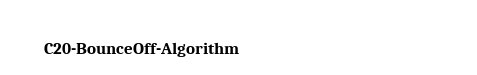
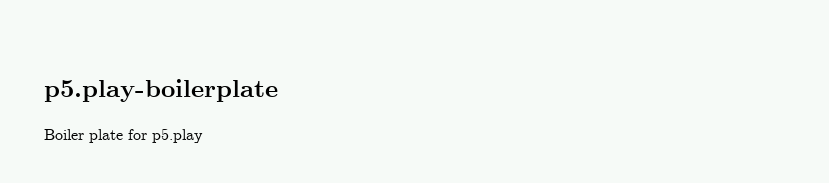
[44,42,239,57] C20-BounceOff-Algorithm -> [44,79,278,102] [44,128,203,143] p5.play-boilerplate // Boiler plate for p5.play

